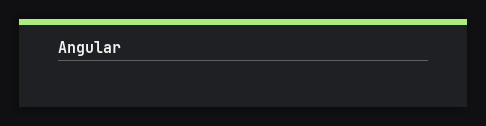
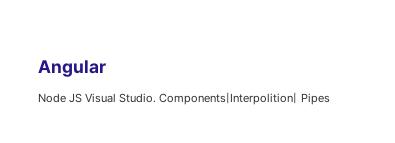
(121, 48) none -> [38,92,330,105] // Node JS Visual Studio. Components|Interpolition| Pipes

